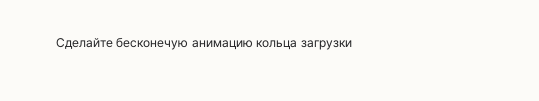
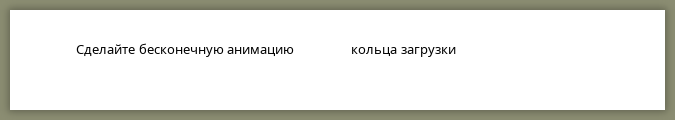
[116,37,189,50] бесконечую -> [138,43,224,57] бесконечную

